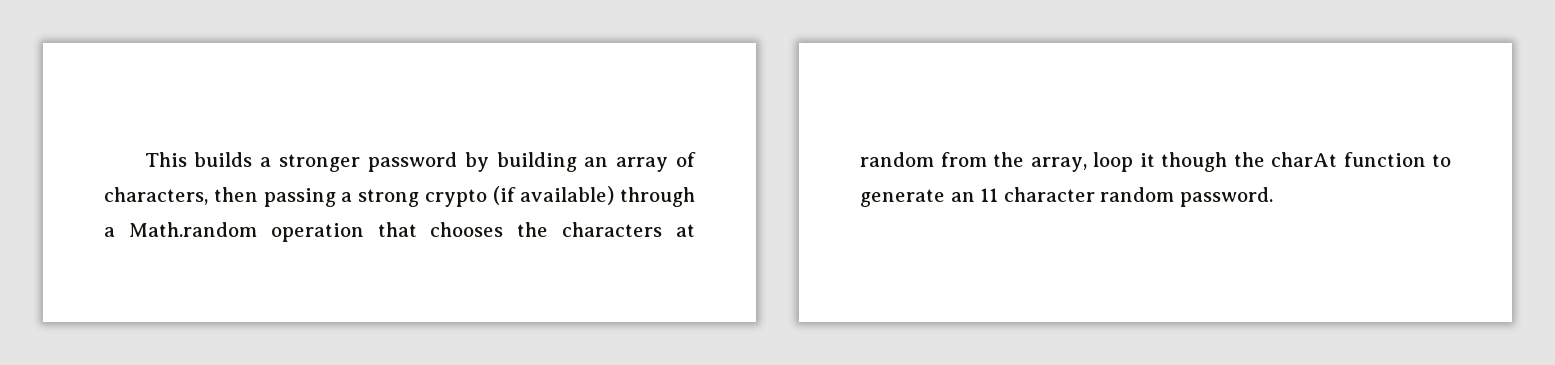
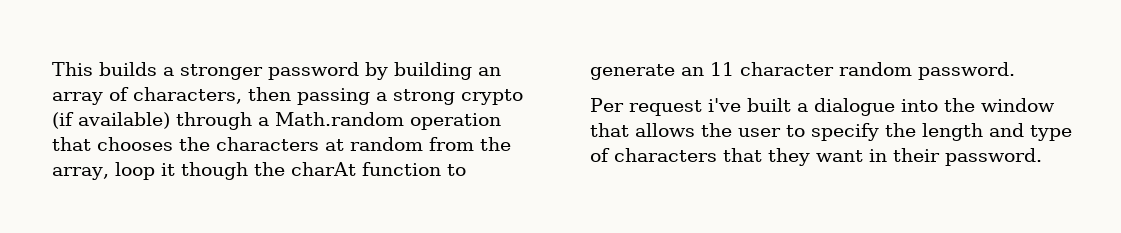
(1273, 197) none -> [590,98,1055,116] [590,123,1072,141] [590,148,1042,166] // Per request i've built a dialogue into the window that allows the user to specify the length and type of characters that they want in their password.

